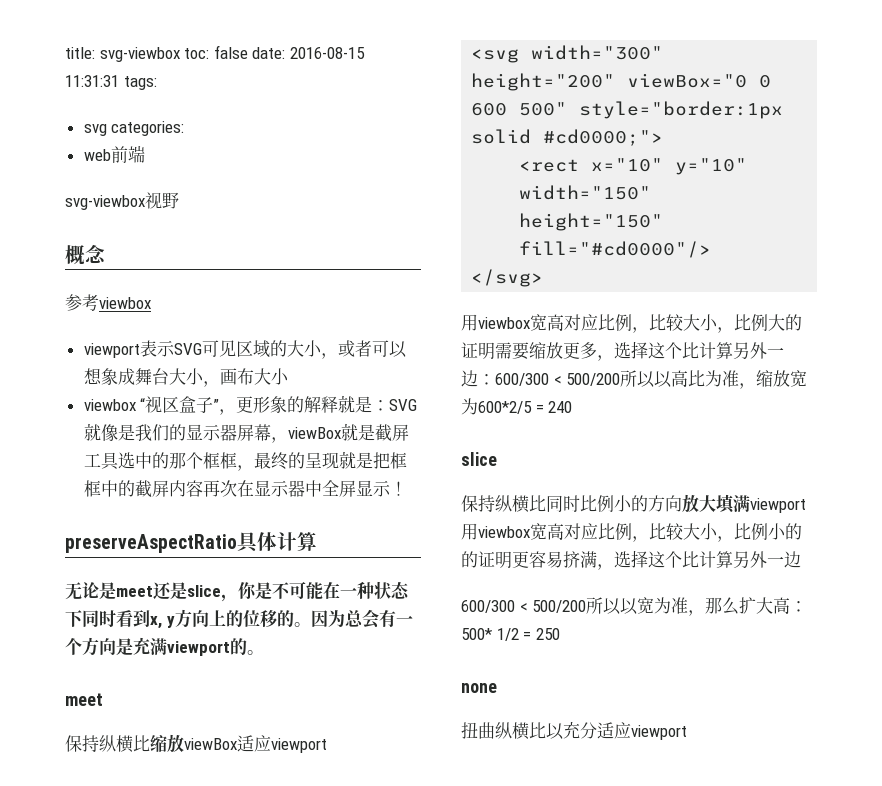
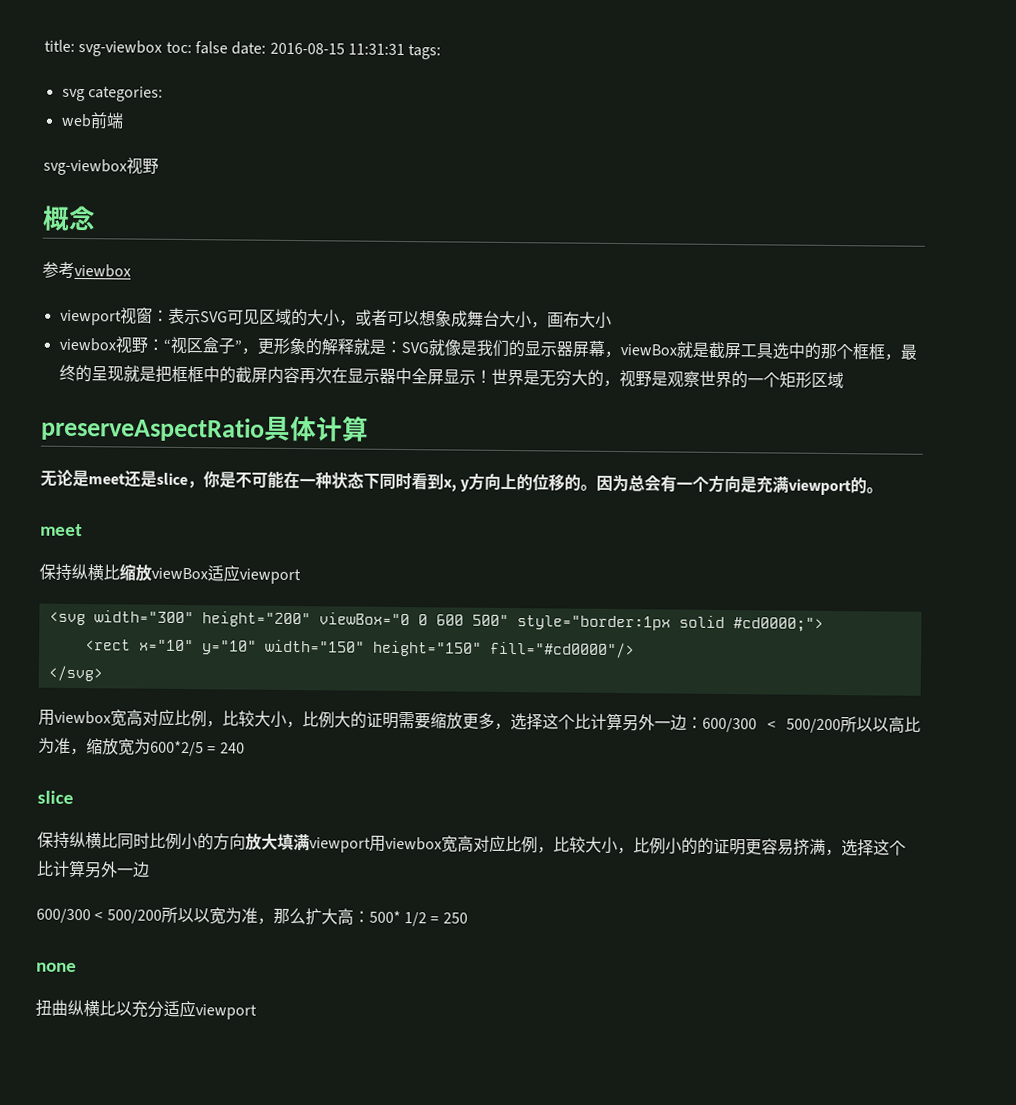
(140, 350) none -> [119,307,169,325] 视窗：
(136, 405) none -> [114,336,164,354] 视野：
(407, 488) none -> [490,368,844,389] 世界是无穷大的，视野是观察世界的一个矩形区域

